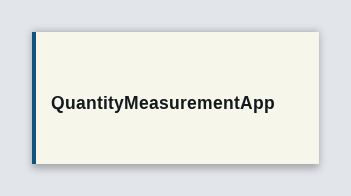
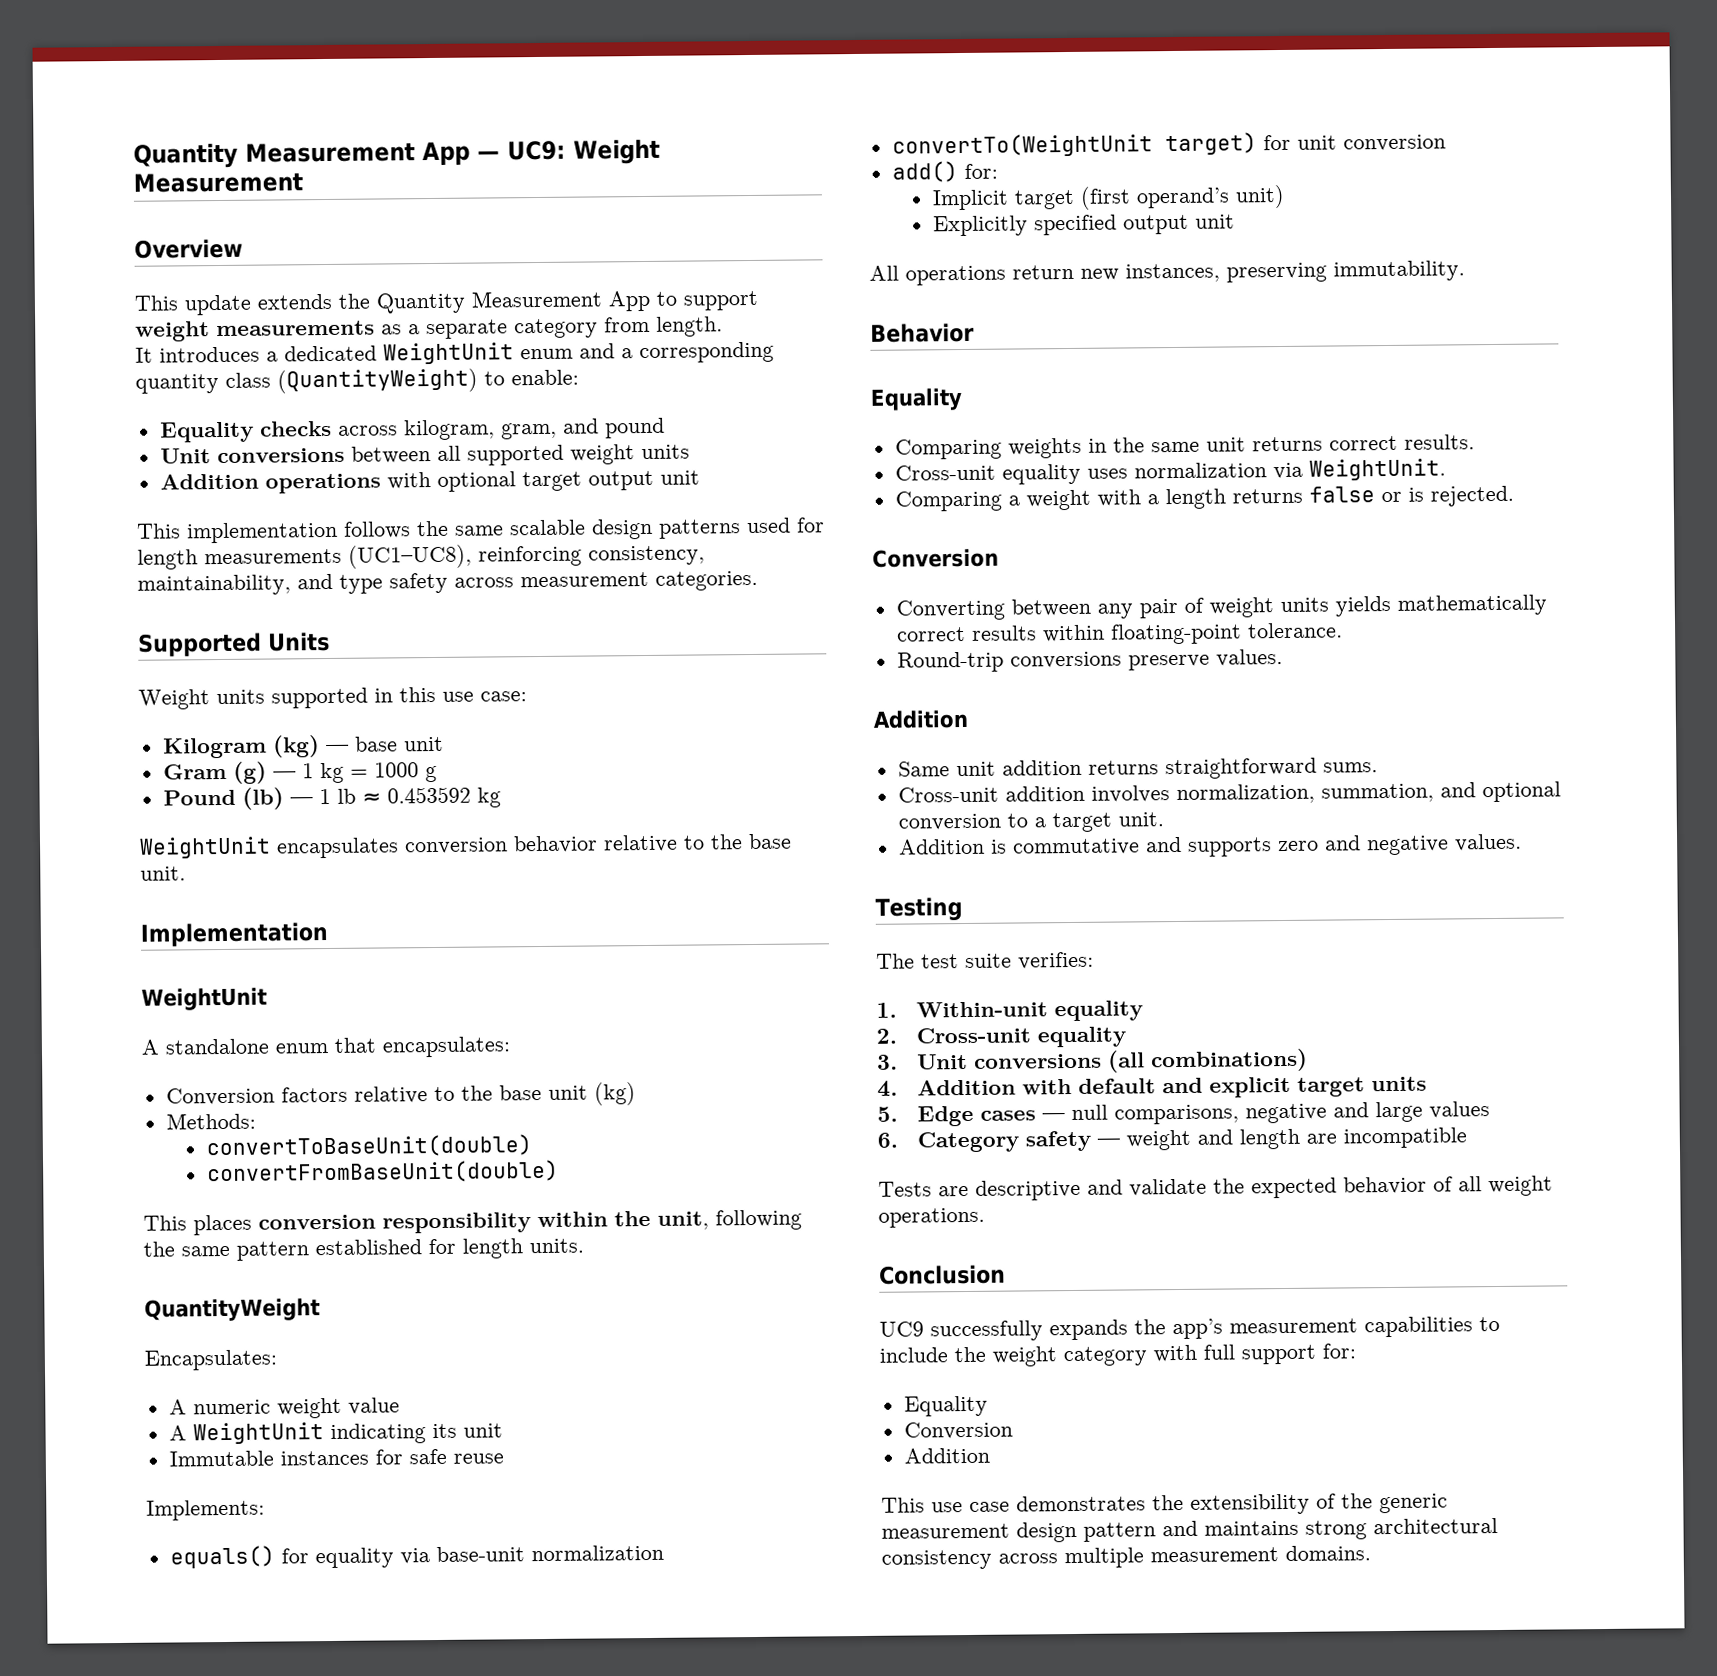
[51,96,275,113] QuantityMeasurementApp -> [133,138,660,169] [133,172,303,193] [134,238,243,259] [134,290,759,316] [135,316,723,342] [135,341,774,365] [135,368,579,394] [159,417,665,443] [159,444,690,466] [159,470,700,494] [137,517,825,544] [137,544,705,570] [137,570,758,596] [138,631,330,657] [138,686,527,710] [162,735,444,759] [162,761,437,784] [162,786,501,810] [139,833,792,859] [140,866,186,881] [140,922,328,947] [141,987,268,1011] [141,1036,511,1058] [165,1082,636,1106] [165,1112,256,1130] [205,1134,532,1159] [206,1159,559,1185] [143,1209,802,1236] [143,1238,584,1261] [144,1298,321,1322] [144,1349,277,1371] [168,1397,400,1419] [168,1422,503,1445] [168,1448,504,1467] [146,1499,265,1521] [169,1544,664,1569] [891,132,1446,158] [891,161,998,183] [931,184,1285,211] [932,214,1235,237] [869,260,1465,286] [870,322,975,343] [870,388,962,411] [894,434,1475,460] [894,458,1446,485] [894,485,1514,512] [872,548,999,568] [895,594,1547,621] [896,622,1343,645] [896,648,1283,673] [873,709,968,729] [897,757,1378,780] [897,781,1561,805] [897,812,1164,833] [898,833,1522,857] [875,897,963,921] [876,951,1094,970] [876,1000,1144,1022] [876,1026,1127,1048] [877,1048,1309,1073] [877,1076,1428,1098] [877,1101,1491,1127] [877,1127,1468,1153] [878,1175,1553,1201] [878,1207,985,1228] [879,1264,1006,1285] [879,1316,1500,1342] [879,1343,1356,1367] [903,1395,988,1417] [903,1421,1013,1440] [903,1447,990,1464] [881,1493,1448,1515] [881,1518,1498,1543] [881,1545,1371,1570] Quantity Measurement App — UC9: Weight Measurement // Overview // This update extends the Quantity Measurement App to support weight measurements as a separate category from length. // It introduces a dedicated WeightUnit enum and a corresponding quantity class (QuantityWeight) to enable: // Equality checks across kilogram, gram, and pound // Unit conversions between all supported weight units // Addition operations with optional target output unit // This implementation follows the same scalable design patterns used for length measurements (UC1–UC8), reinforcing consistency, maintainability, and type safety across measurement categories. // Supported Units // Weight units supported in this use case: // Kilogram (kg) — base unit // Gram (g) — 1 kg = 1000 g // Pound (lb) — 1 lb ≈ 0.453592 kg // WeightUnit encapsulates conversion behavior relative to the base unit. // Implementation // WeightUnit // A standalone enum that encapsulates: // Conversion factors relative to the base unit (kg) // Methods: // convertToBaseUnit(double) // convertFromBaseUnit(double) // This places conversion responsibility within the unit, following the same pattern established for length units. // QuantityWeight // Encapsulates: // A numeric weight value // A WeightUnit indicating its unit // Immutable instances for safe reuse // Implements: // equals() for equality via base-unit normalization // convertTo(WeightUnit target) for unit conversion // add() for: // Implicit target (first operand’s unit) // Explicitly specified output unit // All operations return new instances, preserving immutability. // Behavior // Equality // Comparing weights in the same unit returns correct results. // Cross-unit equality uses normalization via WeightUnit. // Comparing a weight with a length returns false or is rejected. // Conversion // Converting between any pair of weight units yields mathematically correct results within floating-point tolerance. // Round-trip conversions preserve values. // Addition // Same unit addition returns straightforward sums. // Cross-unit addition involves normalization, summation, and optional conversion to a target unit. // Addition is commutative and supports zero and negative values. // Testing // The test suite verifies: // 1. Within-unit equality // 2. Cross-unit equality // 3. Unit conversions (all combinations) // 4. Addition with default and explicit target units // 5. Edge cases — null comparisons, negative and large values // 6. Category safety — weight and length are incompatible // Tests are descriptive and validate the expected behavior of all weight operations. // Conclusion // UC9 successfully expands the app’s measurement capabilities to include the weight category with full support for: // Equality // Conversion // Addition // This use case demonstrates the extensibility of the generic measurement design pattern and maintains strong architectural consistency across multiple measurement domains.

